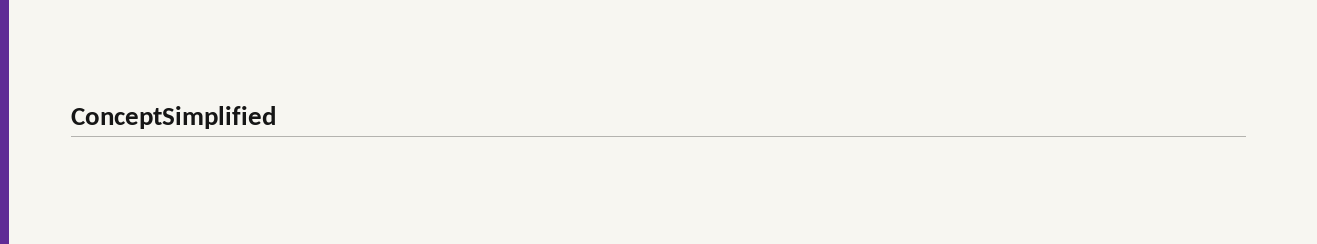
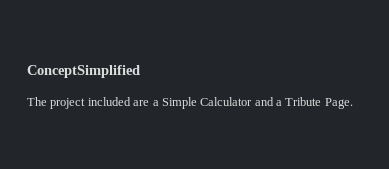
(276, 117) none -> [27,97,353,109] // The project included are a Simple Calculator and a Tribute Page.

